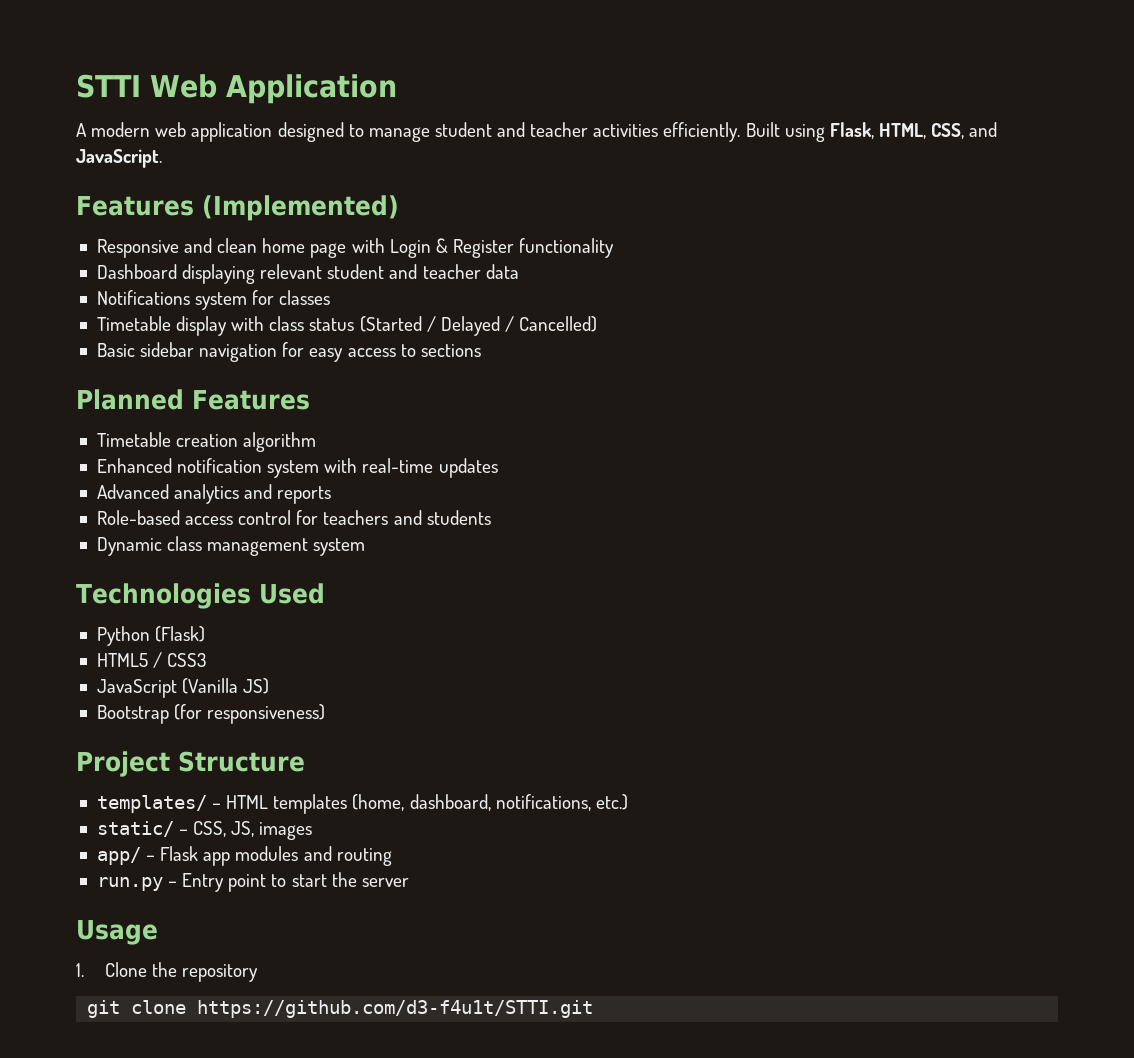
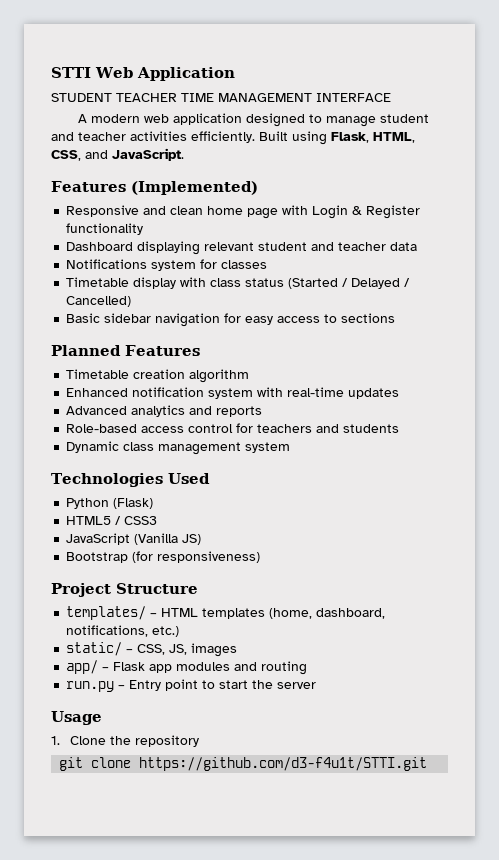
(397, 89) none -> [51,93,391,102] // STUDENT TEACHER TIME MANAGEMENT INTERFACE

